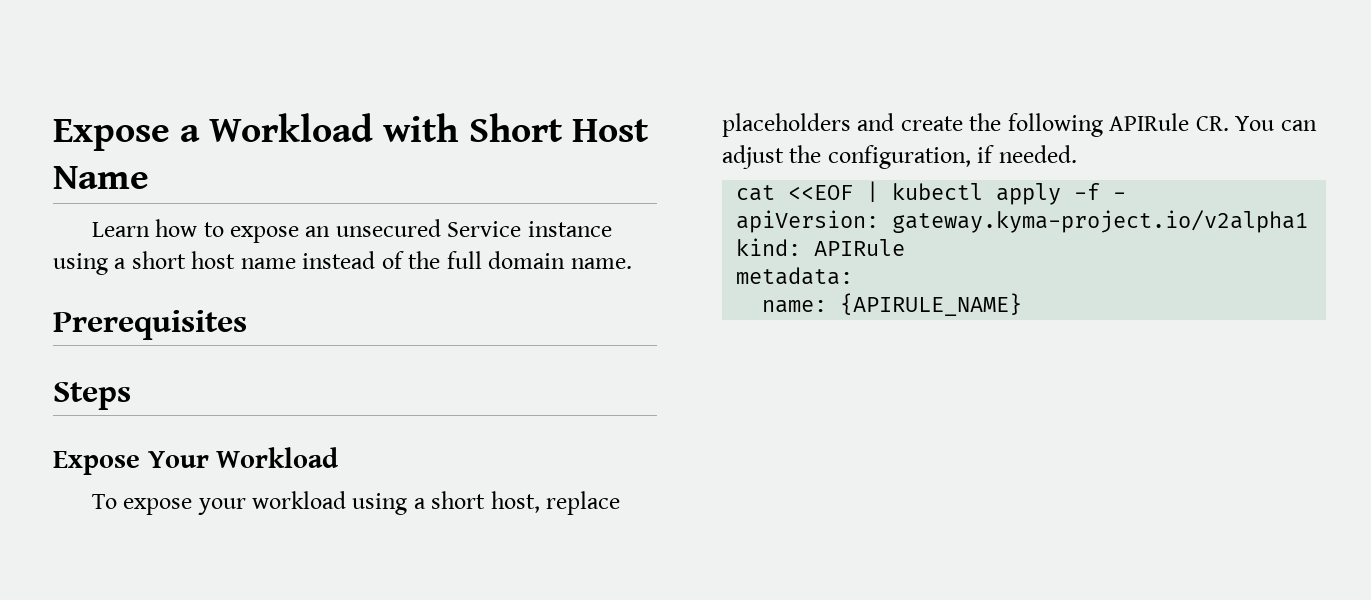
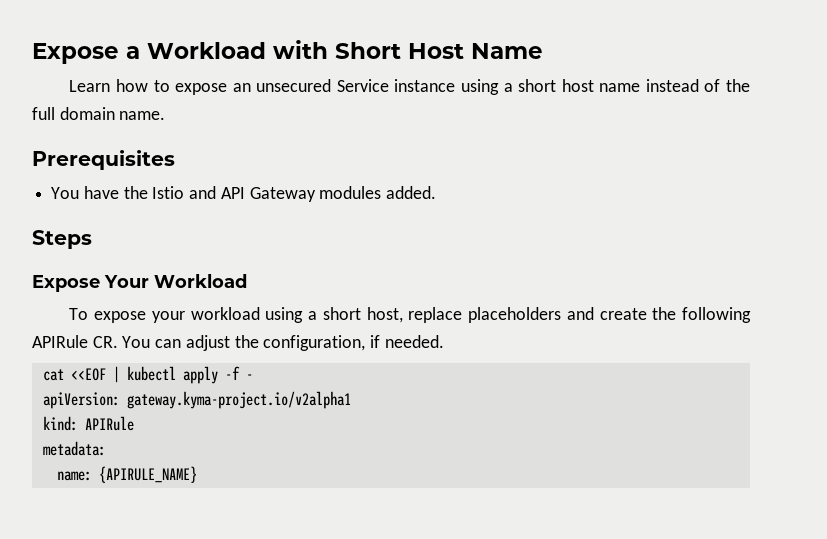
(247, 325) none -> [51,186,437,202] // You have the Istio and API Gateway modules added.

